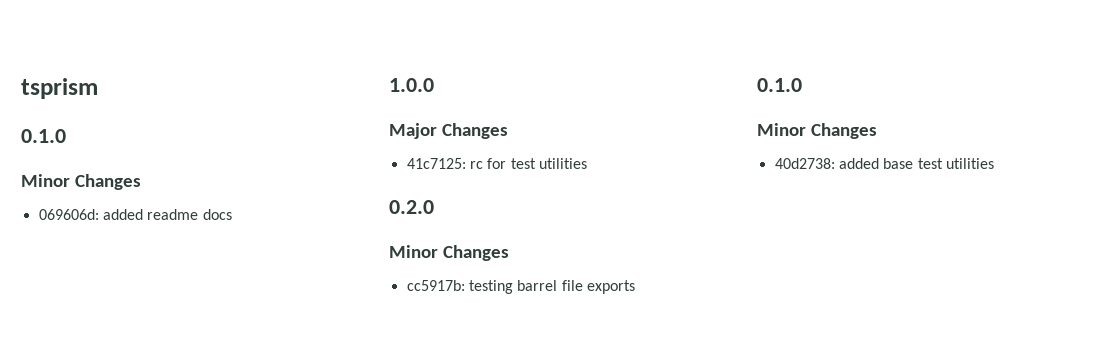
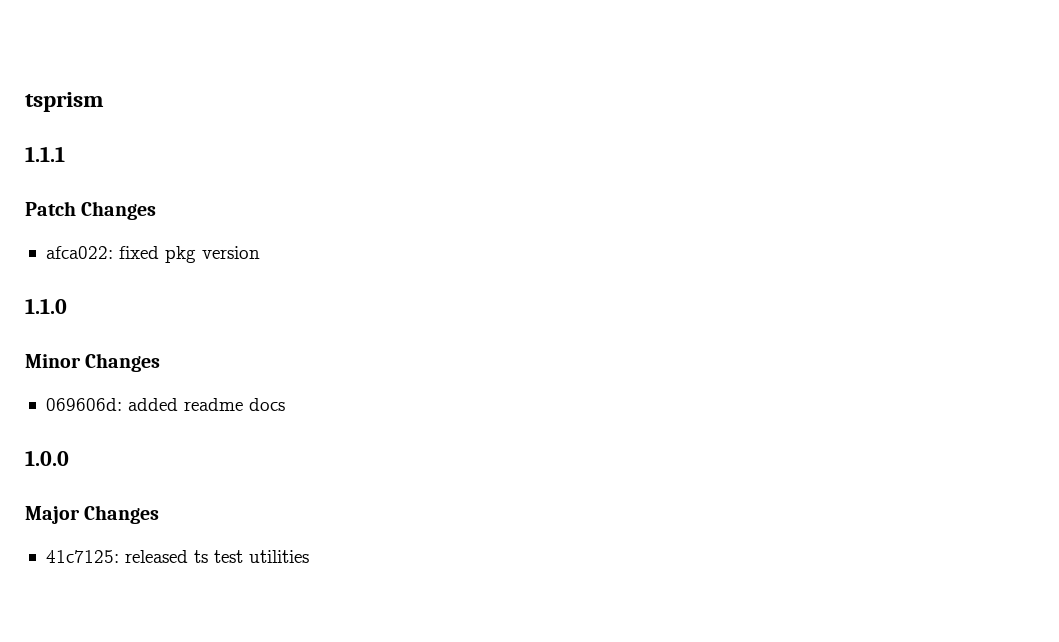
[21,129,66,143] 0.1.0 -> [25,146,65,162] [25,201,157,220] [45,246,260,263] [25,298,67,314] 1.1.1 // Patch Changes // afca022: fixed pkg version // 1.1.0
[469,158,587,169] [389,200,434,214] [389,245,509,261] [406,280,635,294] [757,78,802,92] [757,123,877,139] [774,158,994,169] rc for test utilities // 0.2.0 // Minor Changes // cc5917b: testing barrel file exports // 0.1.0 // Minor Changes // 40d2738: added base test utilities -> [124,550,309,563] released ts test utilities

